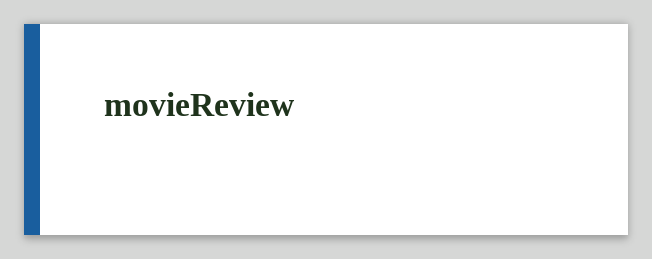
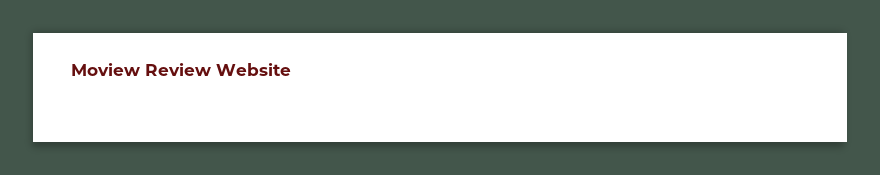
[104,92,295,116] movieReview -> [71,63,291,76] Moview Review Website

